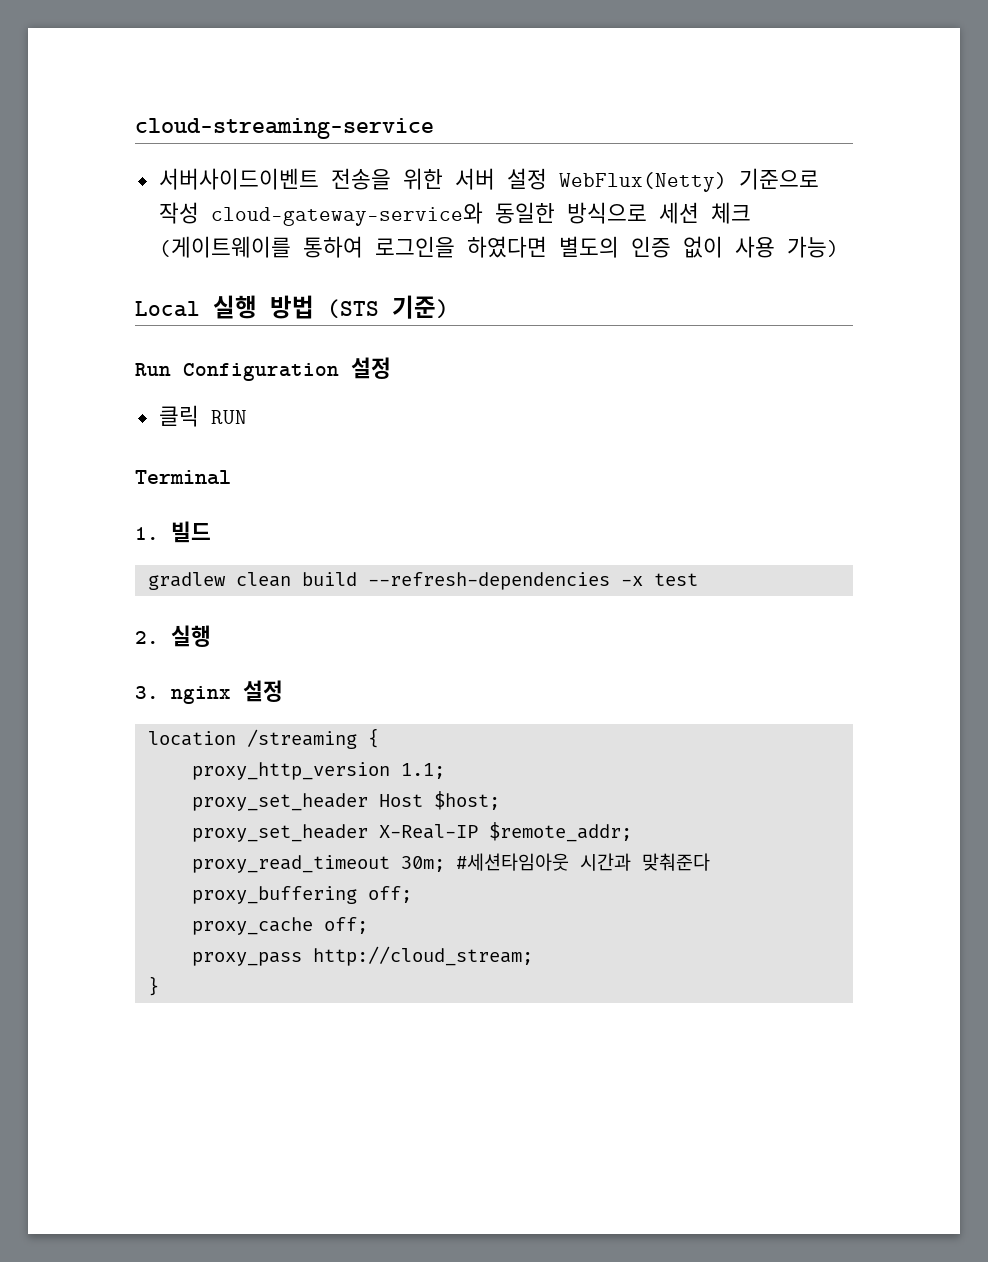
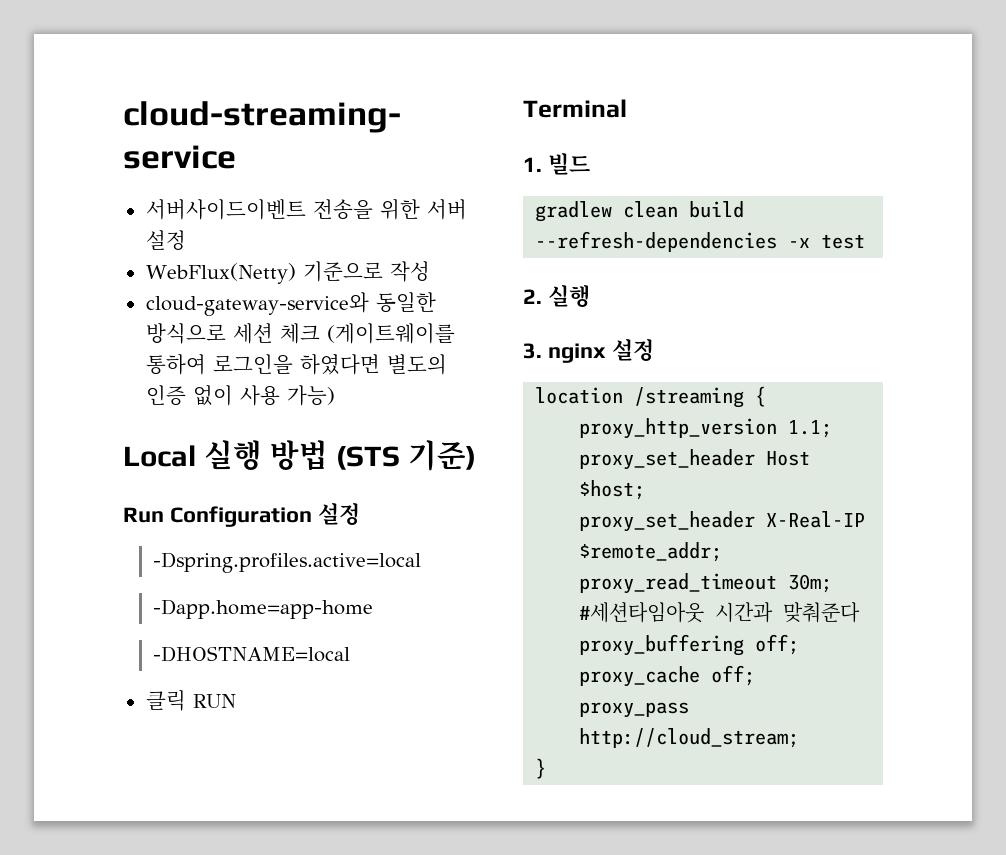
(547, 179) none -> (186, 240) //
(199, 213) none -> (430, 271) //
(391, 368) none -> [153,552,422,573] [153,599,374,619] [153,646,351,662] // -Dspring.profiles.active=local // -Dapp.home=app-home // -DHOSTNAME=local

